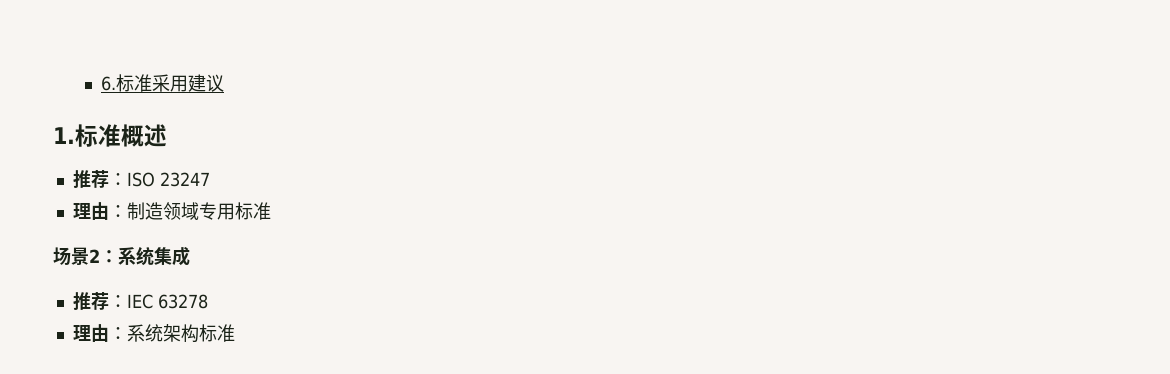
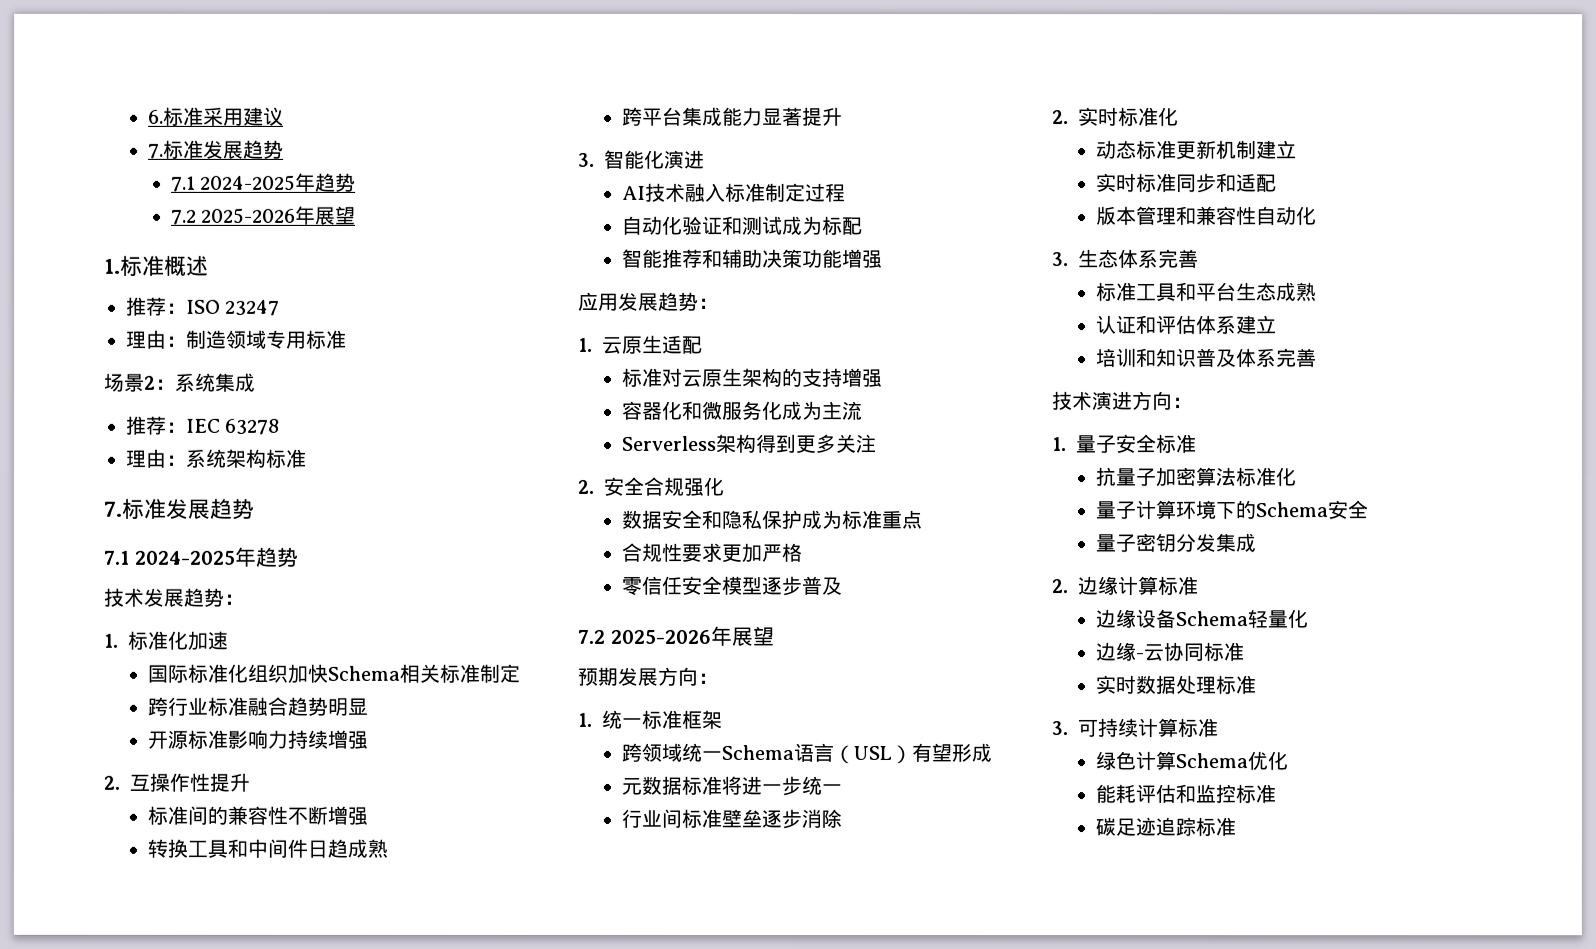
(225, 83) none -> [148,139,285,159] [170,172,357,192] [170,205,357,225] // 7.标准发展趋势 // 7.1 2024-2025年趋势 // 7.2 2025-2026年展望
(235, 333) none -> [103,498,254,520] [103,546,298,568] [103,587,244,607] [103,630,228,651] [147,663,521,684] [147,696,369,716] [147,729,369,749] [103,772,250,792] [147,805,369,825] [147,838,389,858] [622,106,844,127] [578,149,705,169] [622,182,847,203] [622,215,864,236] [622,248,884,269] [578,291,719,311] [578,334,703,354] [622,367,884,388] [622,400,864,421] [622,433,878,454] [577,476,724,496] [621,509,923,530] [621,542,803,563] [621,575,843,597] [577,625,774,646] [577,666,718,686] [577,709,722,729] [621,742,993,765] [621,775,843,797] [621,808,843,830] [1052,107,1179,127] [1096,140,1298,160] [1096,173,1278,194] [1096,206,1318,226] [1052,249,1199,269] [1096,282,1318,302] [1096,315,1278,335] [1096,348,1318,368] [1052,391,1193,411] [1052,434,1197,454] [1095,467,1298,488] [1095,500,1369,520] [1095,533,1257,553] [1051,576,1198,596] [1095,609,1309,629] [1095,642,1245,662] [1095,675,1257,695] [1051,718,1218,738] [1095,751,1289,771] [1095,784,1277,804] [1095,817,1237,837] // 7.标准发展趋势 // 7.1 2024-2025年趋势 // 技术发展趋势： // 1.标准化加速 // 国际标准化组织加快Schema相关标准制定 // 跨行业标准融合趋势明显 // 开源标准影响力持续增强 // 2.互操作性提升 // 标准间的兼容性不断增强 // 转换工具和中间件日趋成熟 // 跨平台集成能力显著提升 // 3.智能化演进 // AI技术融入标准制定过程 // 自动化验证和测试成为标配 // 智能推荐和辅助决策功能增强 // 应用发展趋势： // 1.云原生适配 // 标准对云原生架构的支持增强 // 容器化和微服务化成为主流 // Serverless架构得到更多关注 // 2.安全合规强化 // 数据安全和隐私保护成为标准重点 // 合规性要求更加严格 // 零信任安全模型逐步普及 // 7.2 2025-2026年展望 // 预期发展方向： // 1.统一标准框架 // 跨领域统一Schema语言（USL）有望形成 // 元数据标准将进一步统一 // 行业间标准壁垒逐步消除 // 2.实时标准化 // 动态标准更新机制建立 // 实时标准同步和适配 // 版本管理和兼容性自动化 // 3.生态体系完善 // 标准工具和平台生态成熟 // 认证和评估体系建立 // 培训和知识普及体系完善 // 技术演进方向： // 1.量子安全标准 // 抗量子加密算法标准化 // 量子计算环境下的Schema安全 // 量子密钥分发集成 // 2.边缘计算标准 // 边缘设备Schema轻量化 // 边缘-云协同标准 // 实时数据处理标准 // 3.可持续计算标准 // 绿色计算Schema优化 // 能耗评估和监控标准 // 碳足迹追踪标准

